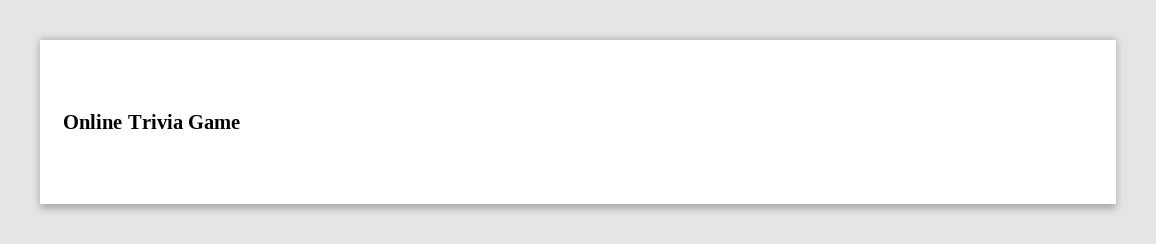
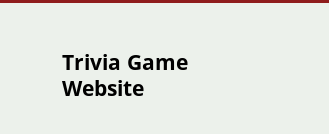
[63,114,122,129] Online -> (62, 62) none
(241, 122) none -> [62,80,144,96] Website

